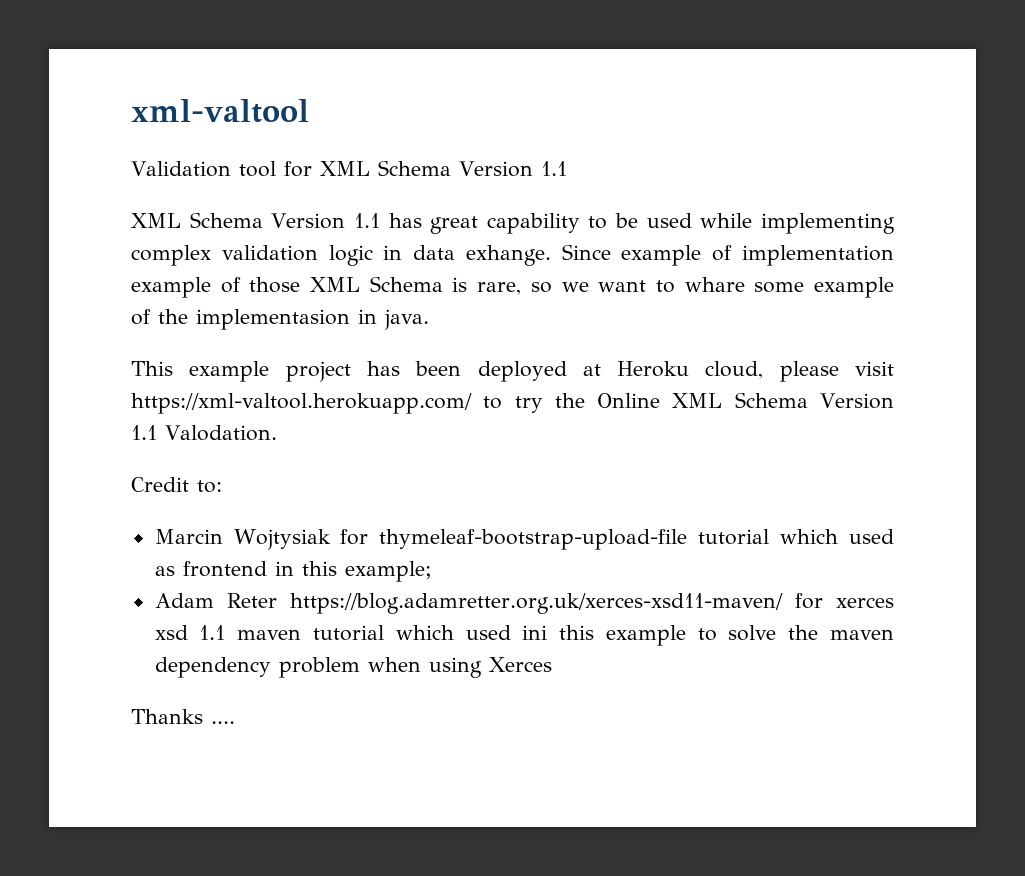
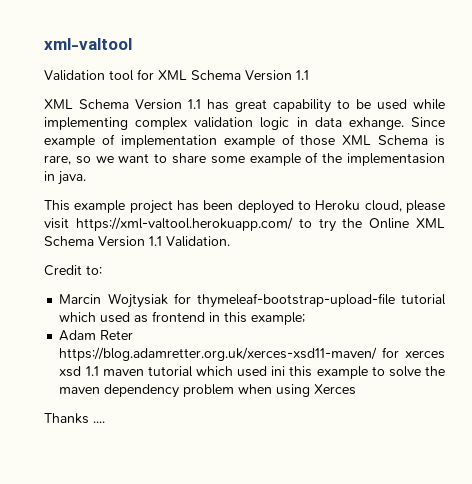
[684,277,745,292] whare -> [172,153,206,164] share
[582,364,601,376] at -> [298,200,311,210] to
[165,425,277,441] Valodation. -> [166,236,230,247] Validation.

